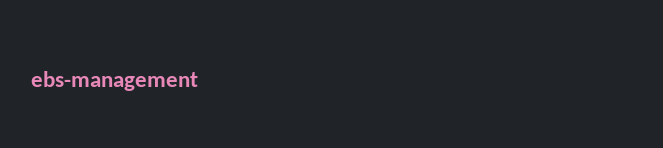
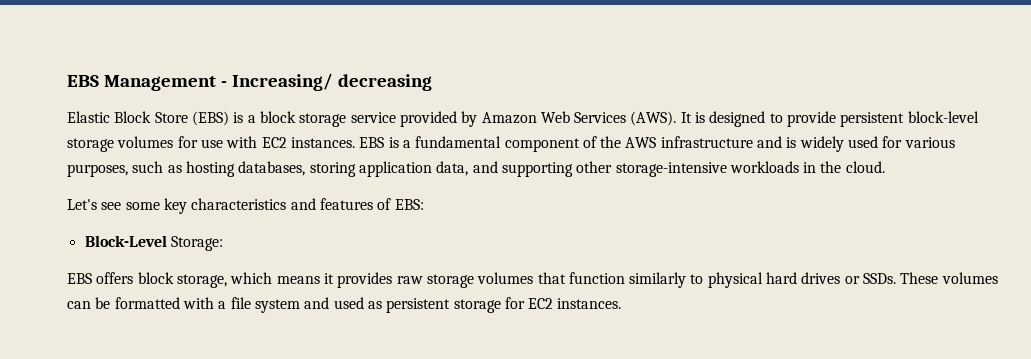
[31,71,198,91] ebs-management -> [67,73,432,91] [67,111,979,127] [67,136,955,152] [67,161,885,177] [67,198,424,214] [84,235,223,251] [67,272,998,288] [67,297,622,313] EBS Management - Increasing/ decreasing // Elastic Block Store (EBS) is a block storage service provided by Amazon Web Services (AWS). It is designed to provide persistent block-level storage volumes for use with EC2 instances. EBS is a fundamental component of the AWS infrastructure and is widely used for various purposes, such as hosting databases, storing application data, and supporting other storage-intensive workloads in the cloud. // Let's see some key characteristics and features of EBS: // Block-Level Storage: // EBS offers block storage, which means it provides raw storage volumes that function similarly to physical hard drives or SSDs. These volumes can be formatted with a file system and used as persistent storage for EC2 instances.

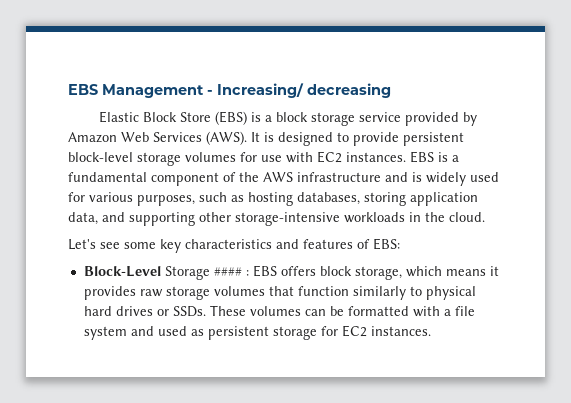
[170,236,223,251] Storage: // -> [164,266,249,280] Storage #### :

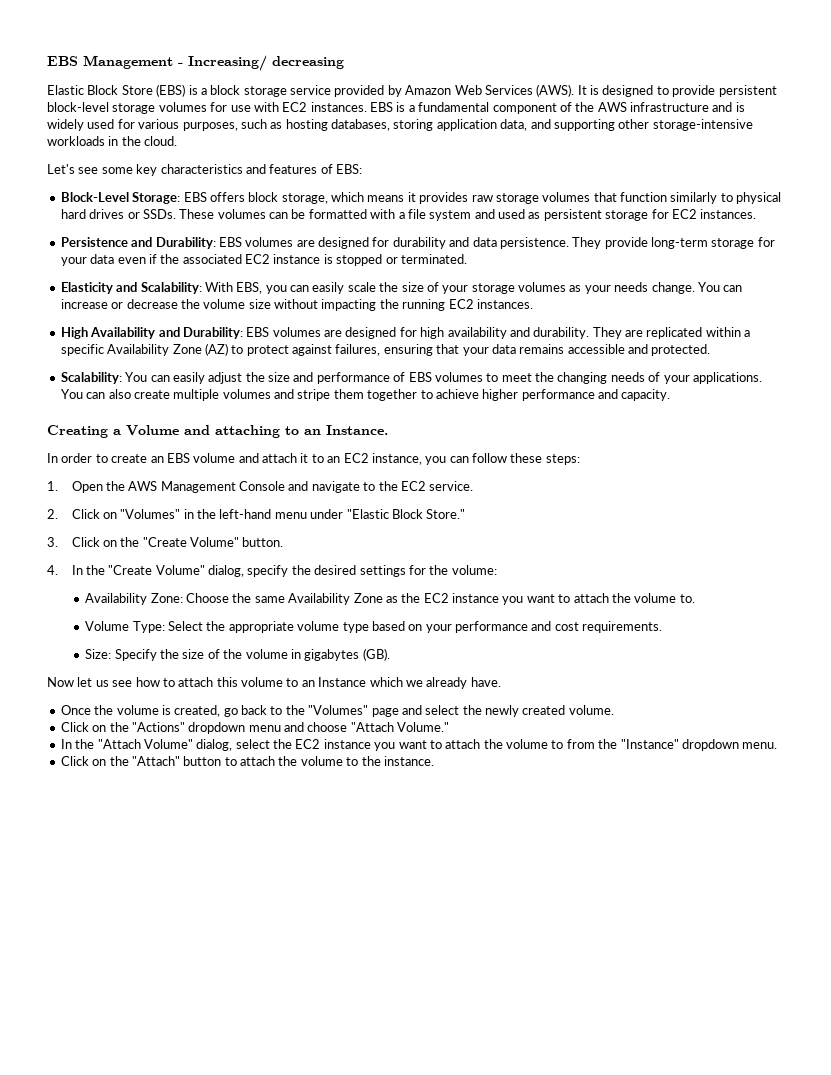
[164,266,249,280] Storage #### : -> [132,192,181,204] Storage:
(431, 331) none -> [60,237,775,249] [60,254,467,266] [60,282,743,294] [60,299,533,311] [60,327,751,339] [60,343,711,356] [60,372,762,384] [60,389,671,401] [47,425,388,438] [47,453,580,465] [47,481,474,493] [47,509,466,519] [47,537,284,547] [47,565,497,577] [85,593,695,605] [85,621,663,633] [85,648,390,661] [47,677,501,689] [60,705,614,717] [60,722,450,734] [60,739,778,751] [60,756,434,766] // Persistence and Durability: EBS volumes are designed for durability and data persistence. They provide long-term storage for your data even if the associated EC2 instance is stopped or terminated. // Elasticity and Scalability: With EBS, you can easily scale the size of your storage volumes as your needs change. You can increase or decrease the volume size without impacting the running EC2 instances. // High Availability and Durability: EBS volumes are designed for high availability and durability. They are replicated within a specific Availability Zone (AZ) to protect against failures, ensuring that your data remains accessible and protected. // Scalability: You can easily adjust the size and performance of EBS volumes to meet the changing needs of your applications. You can also create multiple volumes and stripe them together to achieve higher performance and capacity. // Creating a Volume and attaching to an Instance. // In order to create an EBS volume and attach it to an EC2 instance, you can follow these steps: // 1. Open the AWS Management Console and navigate to the EC2 service. // 2. Click on "Volumes" in the left-hand menu under "Elastic Block Store." // 3. Click on the "Create Volume" button. // 4. In the "Create Volume" dialog, specify the desired settings for the volume: // Availability Zone: Choose the same Availability Zone as the EC2 instance you want to attach the volume to. // Volume Type: Select the appropriate volume type based on your performance and cost requirements. // Size: Specify the size of the volume in gigabytes (GB). // Now let us see how to attach this volume to an Instance which we already have. // Once the volume is created, go back to the "Volumes" page and select the newly created volume. // Click on the "Actions" dropdown menu and choose "Attach Volume." // In the "Attach Volume" dialog, select the EC2 instance you want to attach the volume to from the "Instance" dropdown menu. // Click on the "Attach" button to attach the volume to the instance.

